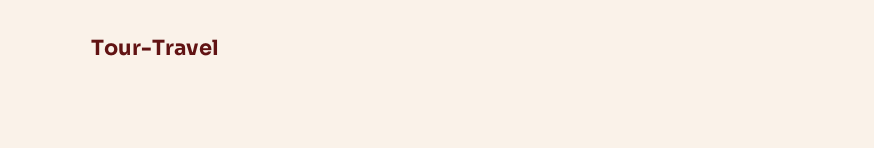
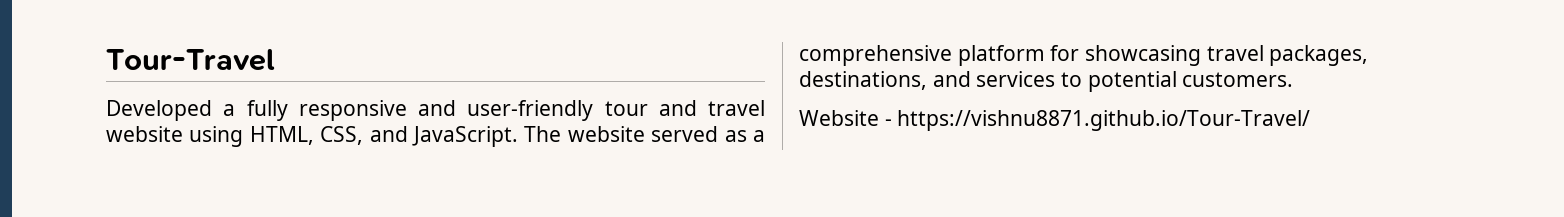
(219, 47) none -> [106,100,765,121] [106,126,765,147] [799,45,1369,66] [799,71,1294,92] [799,110,1311,131] // Developed a fully responsive and user-friendly tour and travel website using HTML, CSS, and JavaScript. The website served as a comprehensive platform for showcasing travel packages, destinations, and services to potential customers. // Website - https://vishnu8871.github.io/Tour-Travel/

